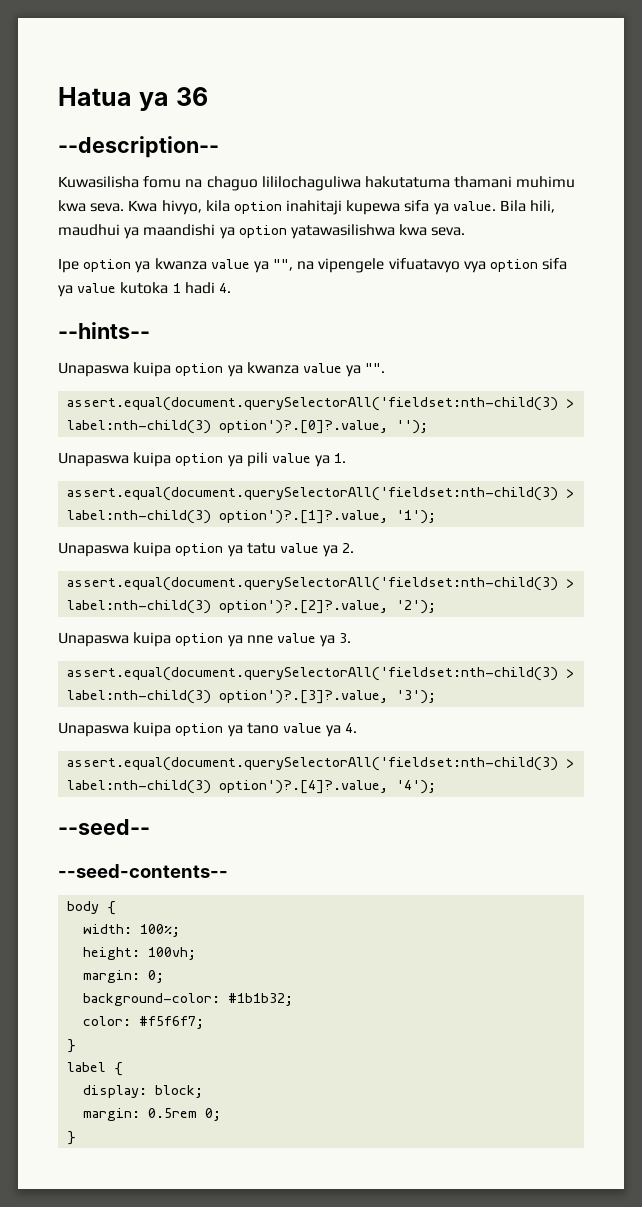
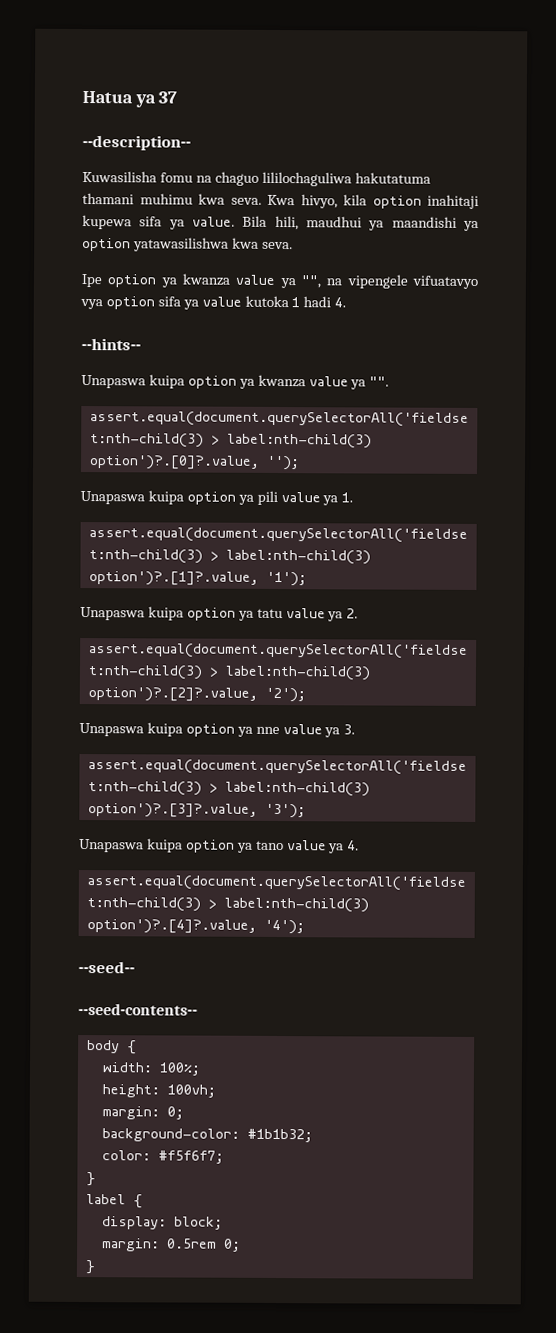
[175,87,208,106] 36 -> [158,91,178,104] 37

